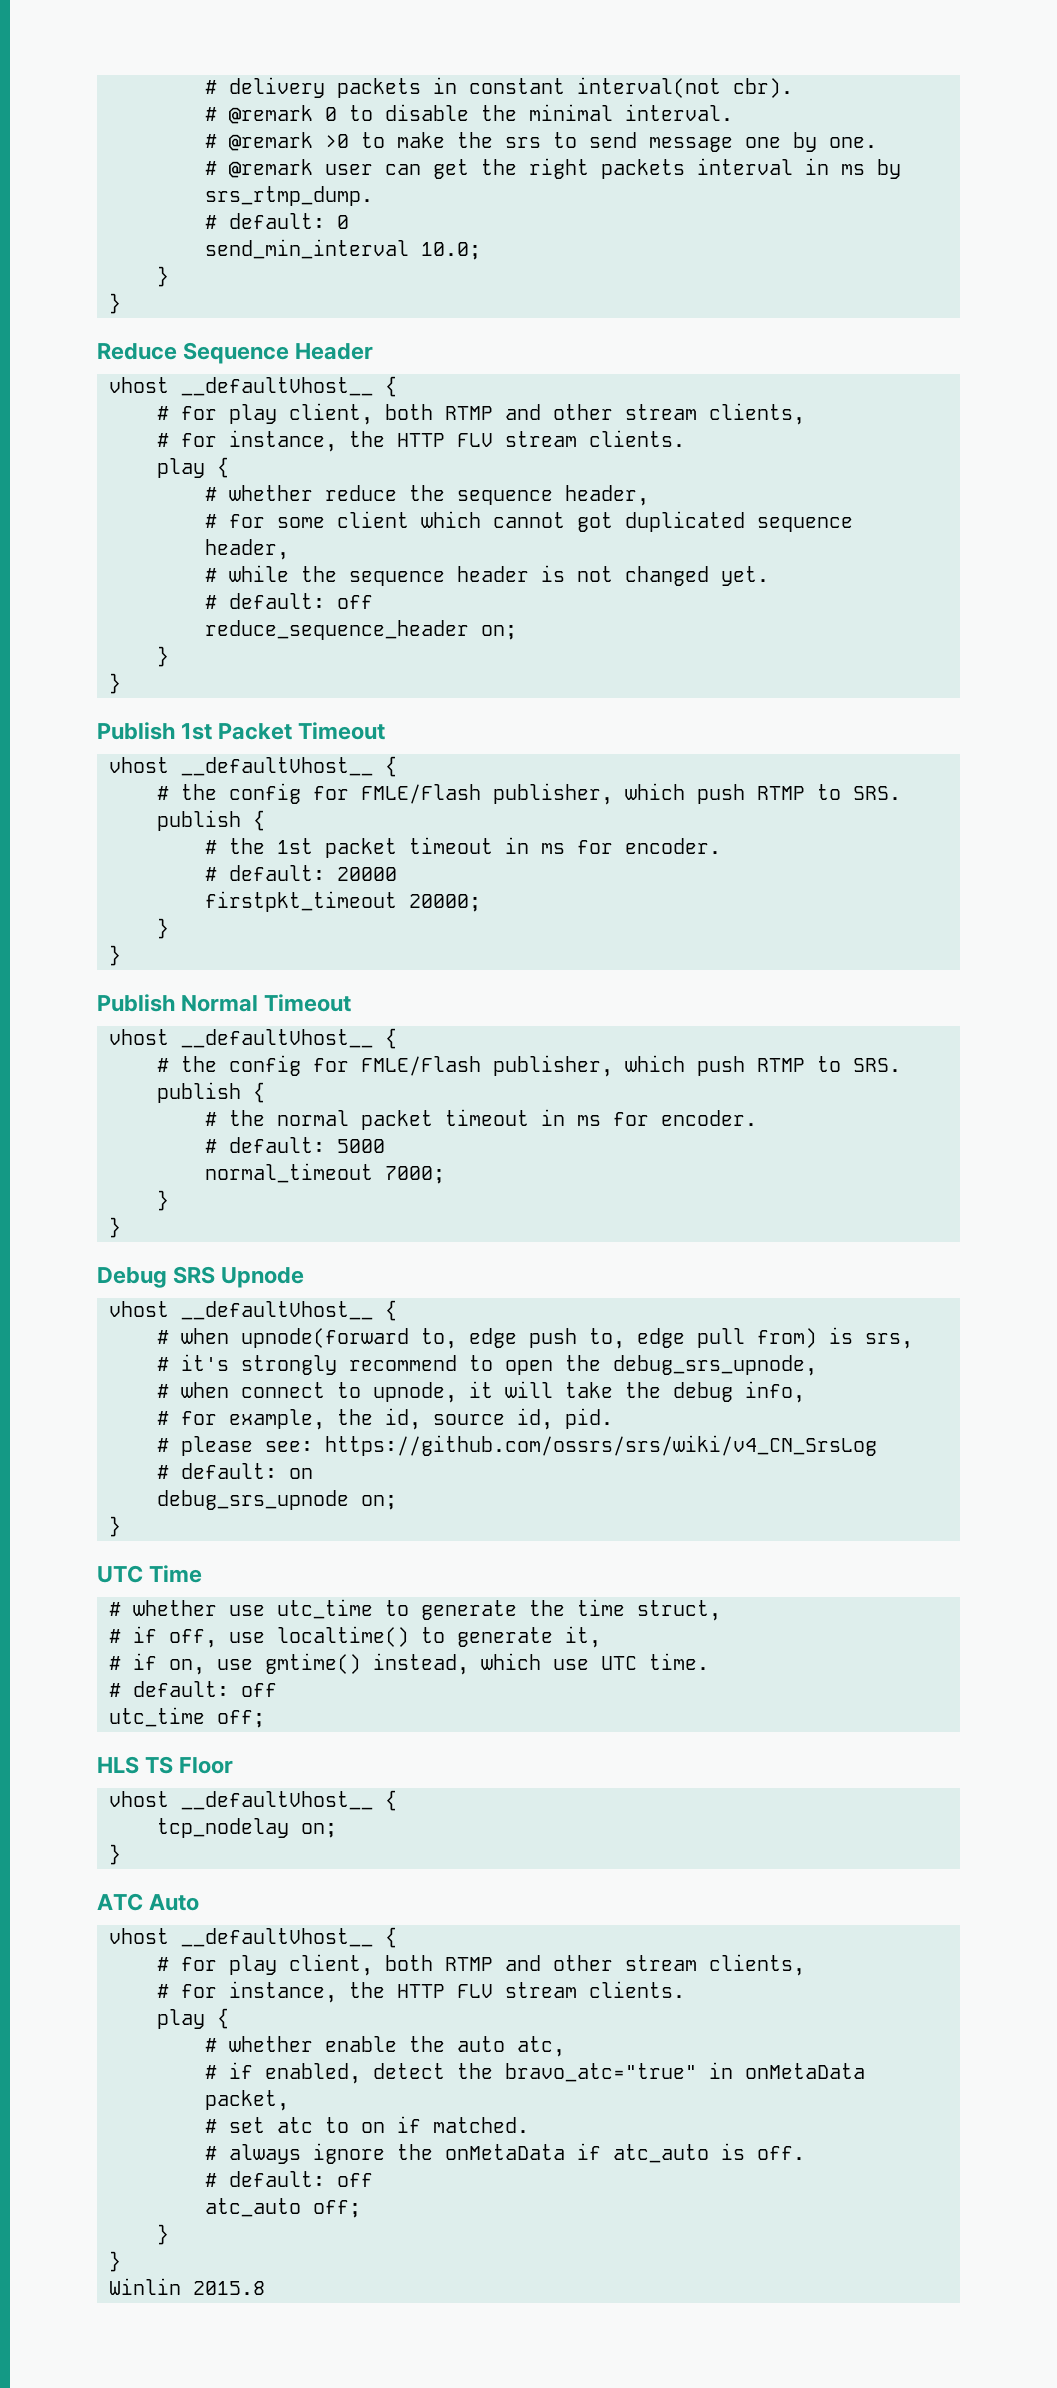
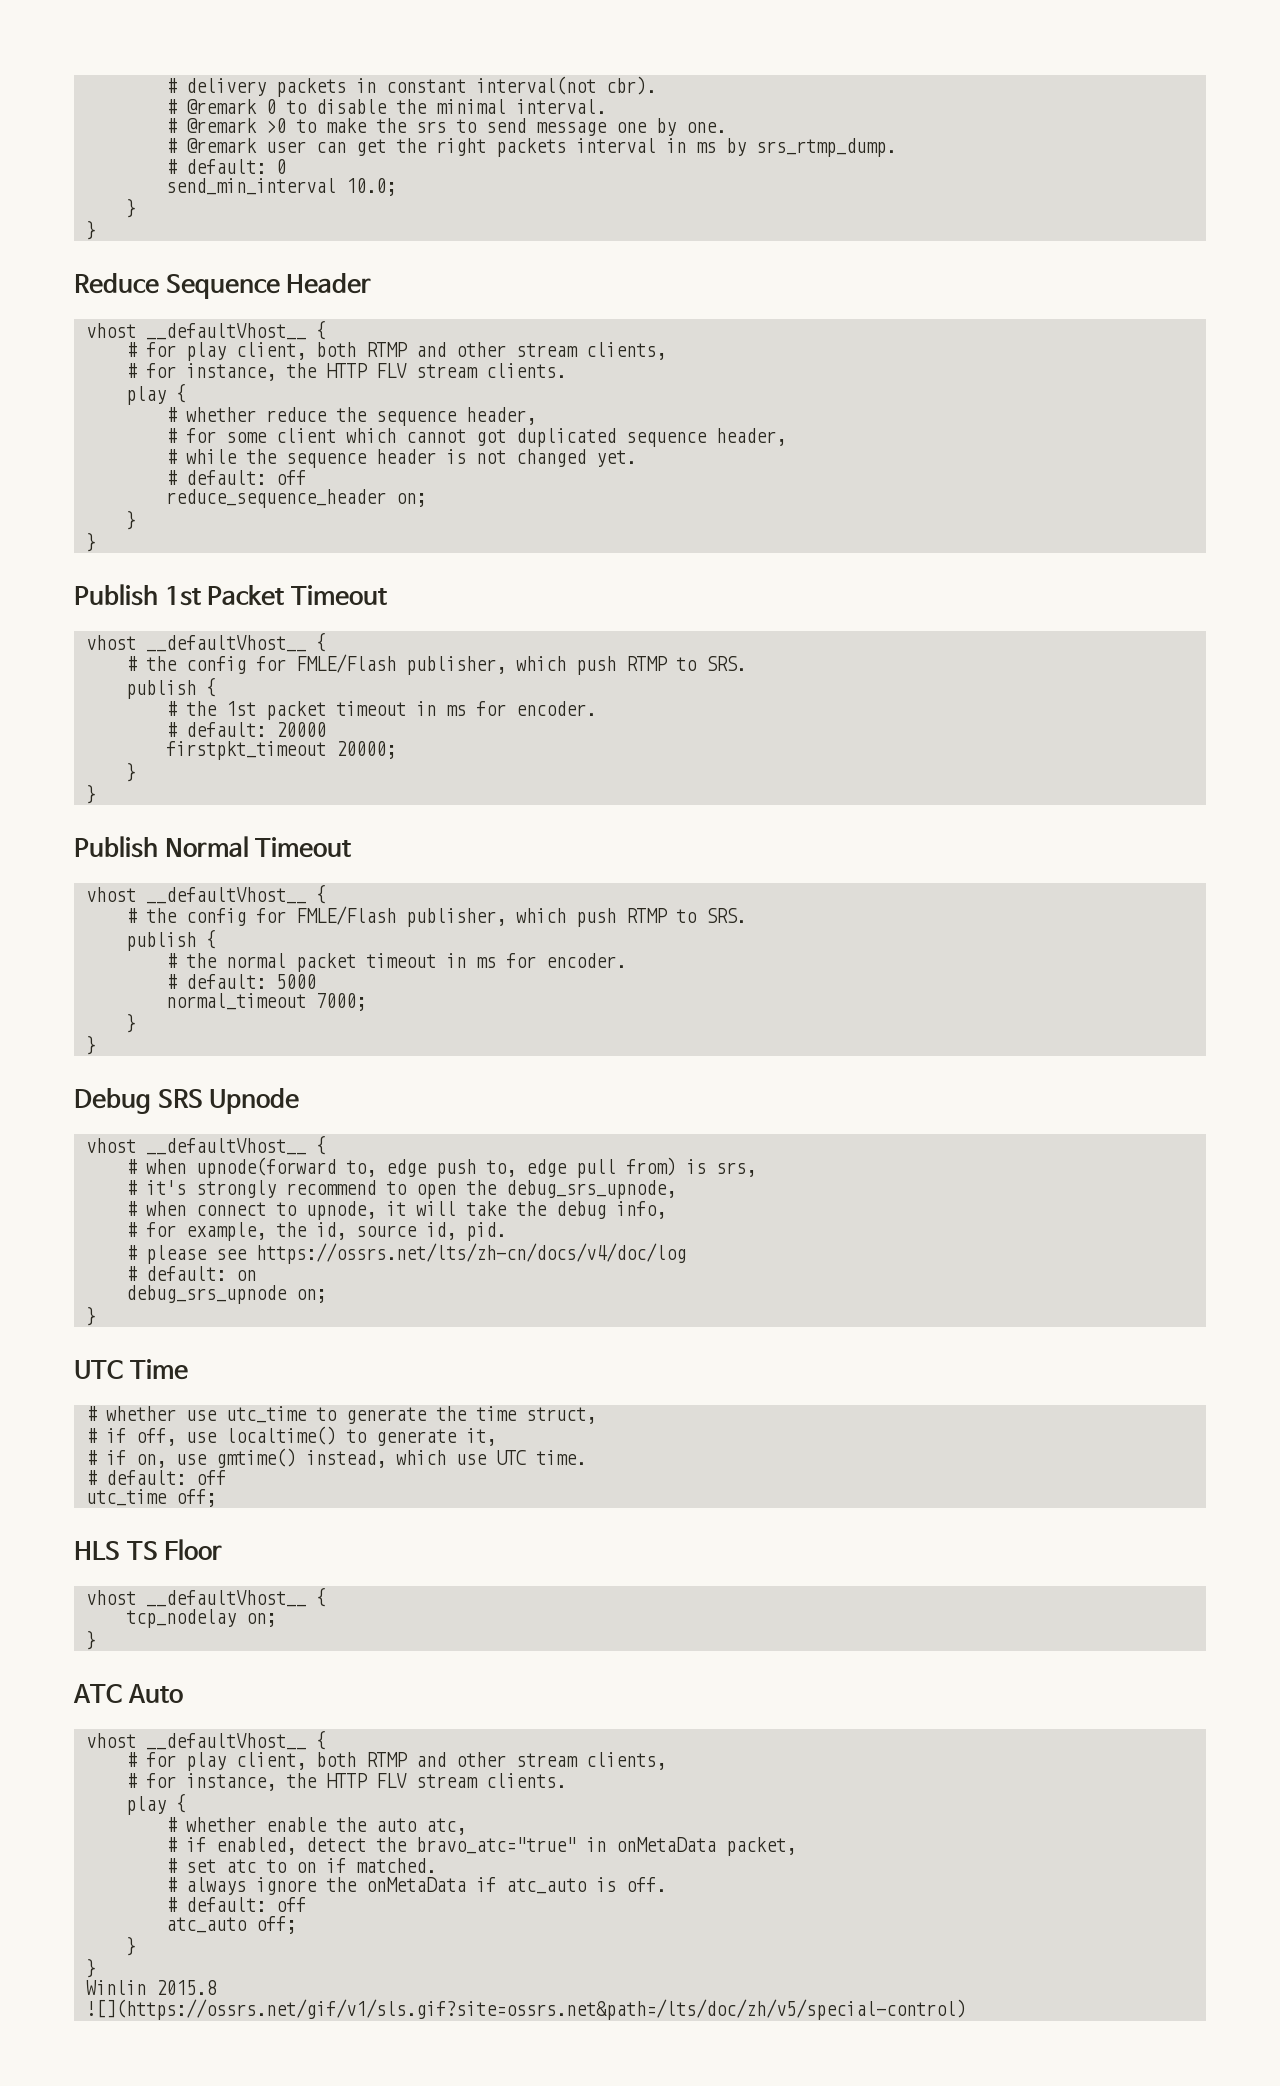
[264,1435,877,1456] see: https://github.com/ossrs/srs/wiki/v4_CN_SrsLog -> [215,1243,686,1264] see https://ossrs.net/lts/zh-cn/docs/v4/doc/log
(265, 2288) none -> [85,1999,966,2020] // ![](https://ossrs.net/gif/v1/sls.gif?site=ossrs.net&path=/lts/doc/zh/v5/special-control)

